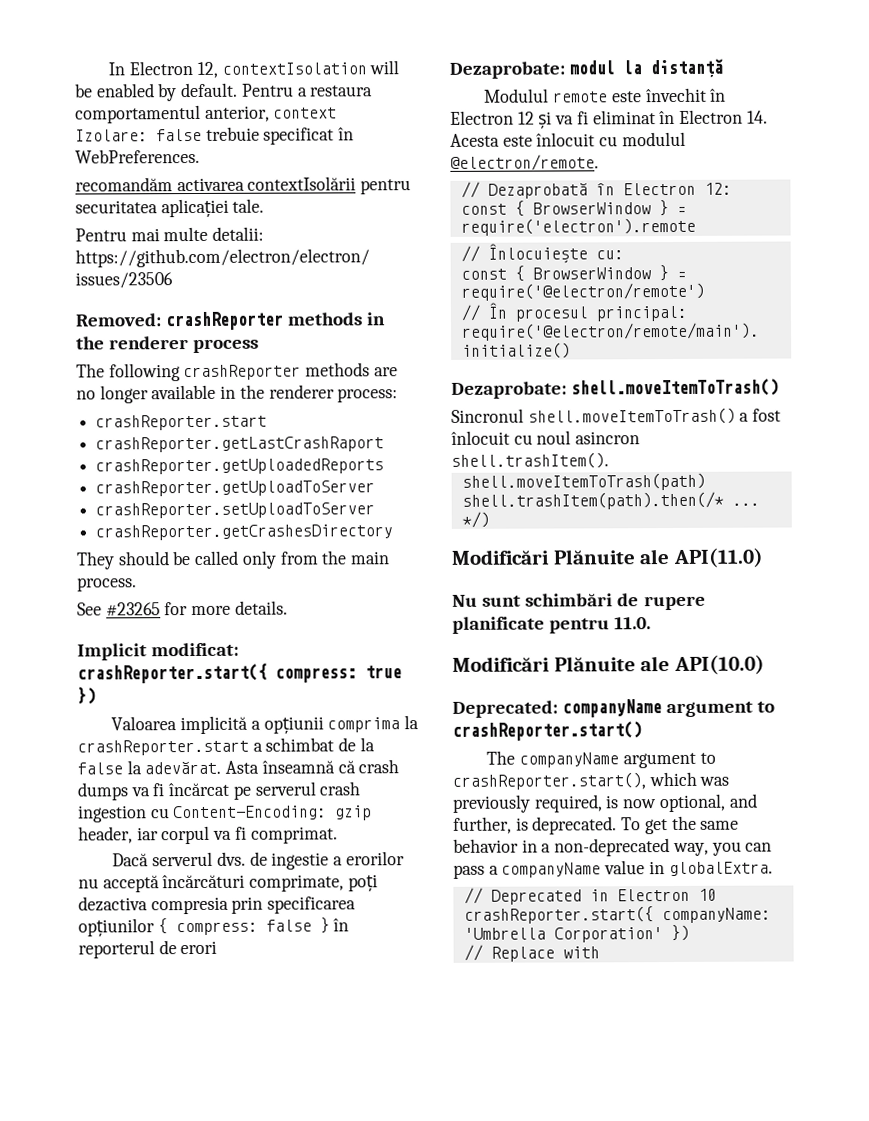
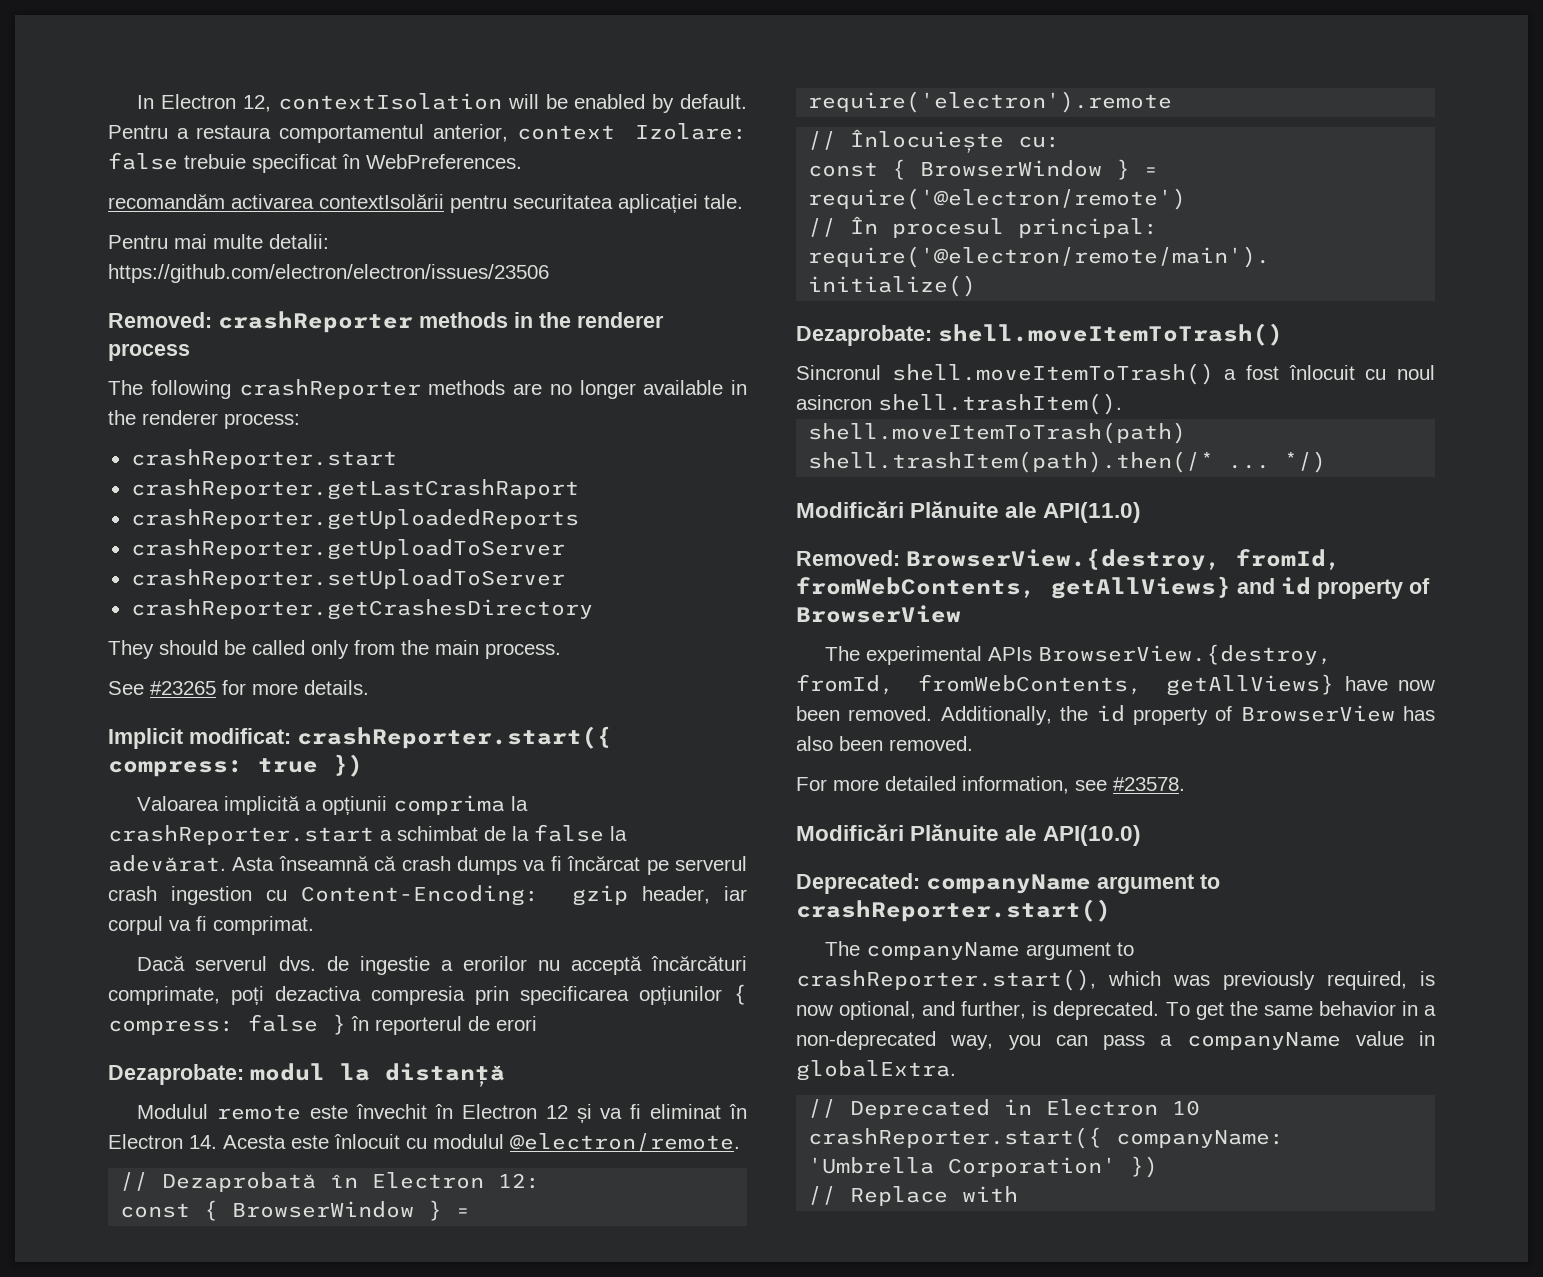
[452,593,706,611] [452,616,652,634] Nu sunt schimbări de rupere planificate pentru 11.0. -> [796,548,1341,571] [796,576,1430,599] [796,605,961,623] [825,644,1333,665] [796,674,1435,696] [796,705,1435,725] [796,736,973,751] [796,776,1185,794] Removed: BrowserView.{destroy, fromId, fromWebContents, getAllViews} and id property of BrowserView // The experimental APIs BrowserView.{destroy, fromId, fromWebContents, getAllViews} have now been removed. Additionally, the id property of BrowserView has also been removed. // For more detailed information, see #23578.

